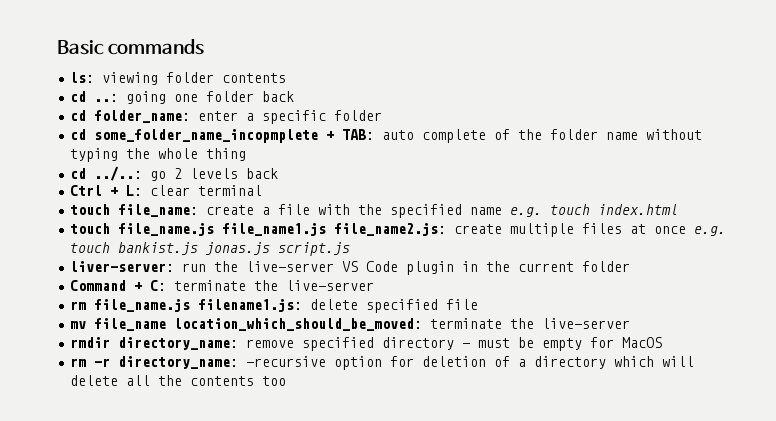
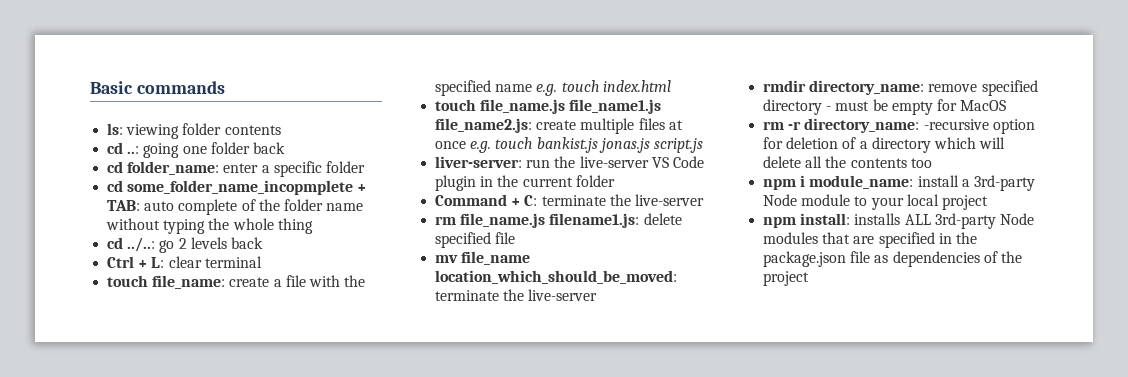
(287, 381) none -> [763,175,1035,191] [763,194,988,210] [763,213,1034,229] [763,232,977,248] [763,251,1022,267] [763,271,810,286] // npm i module_name: install a 3rd-party Node module to your local project // npm install: installs ALL 3rd-party Node modules that are specified in the package.json file as dependencies of the project

